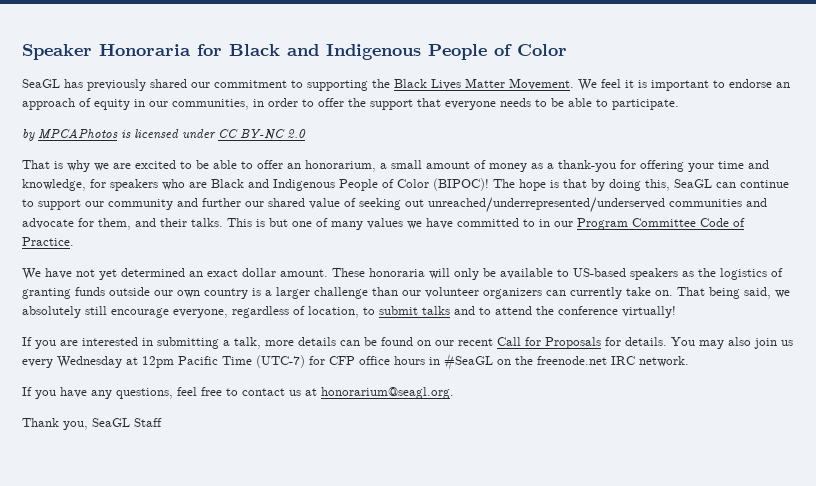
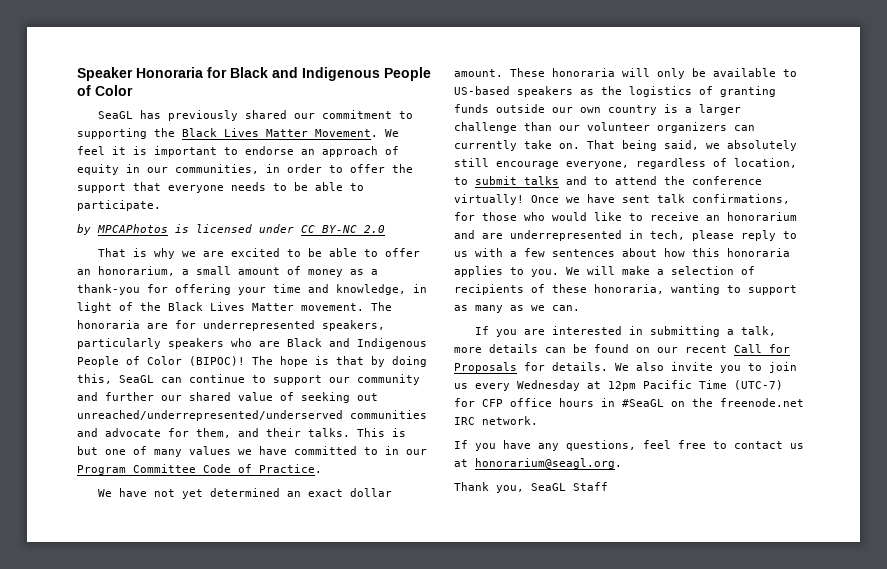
[90,179,106,188] for -> [413,284,427,293] [77,302,392,313] [77,320,385,331] [77,338,161,349] in light of the Black Lives Matter movement. The honoraria are for underrepresented speakers, particularly
(676, 312) none -> [531,194,790,204] [454,212,797,221] [454,230,797,241] [454,248,790,257] [454,266,755,277] [454,284,797,295] [454,305,580,313] Once we have sent talk confirmations, for those who would like to receive an honorarium and are underrepresented in tech, please reply to us with a few sentences about how this honoraria applies to you. We will make a selection of recipients of these honoraria, wanting to support as many as we can.
[671,337,751,349] You may also -> [615,362,762,373] We also invite you to

